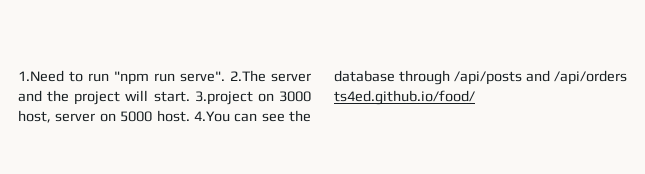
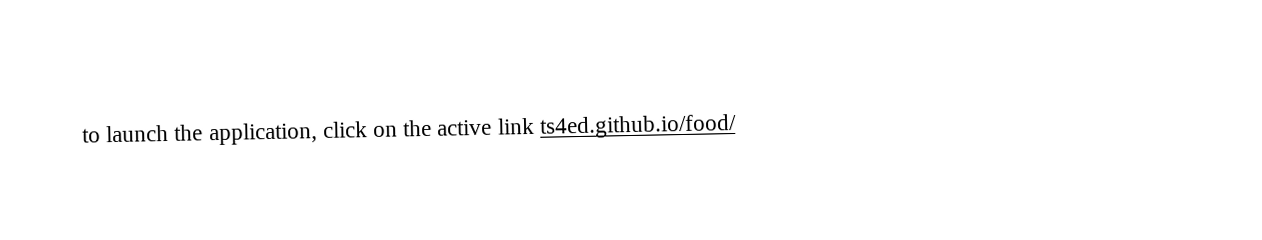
[18,70,311,85] [18,90,311,105] [18,110,311,123] [334,70,627,85] 1.Need to run "npm run serve". 2.The server and the project will start. 3.project on 3000 host, server on 5000 host. 4.You can see the database through /api/posts and /api/orders -> [82,117,535,146] to launch the application, click on the active link

